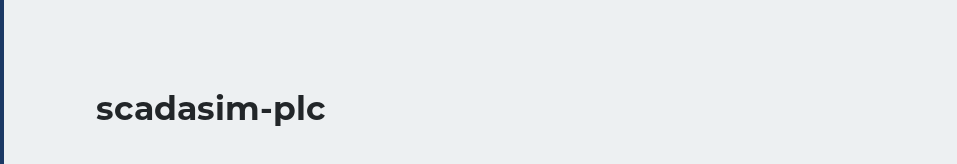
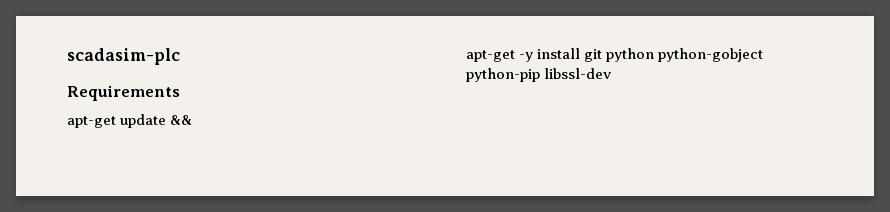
(326, 110) none -> [67,85,180,101] [67,114,193,128] [466,48,764,62] [466,68,613,82] // Requirements // apt-get update && // apt-get -y install git python python-gobject python-pip libssl-dev

